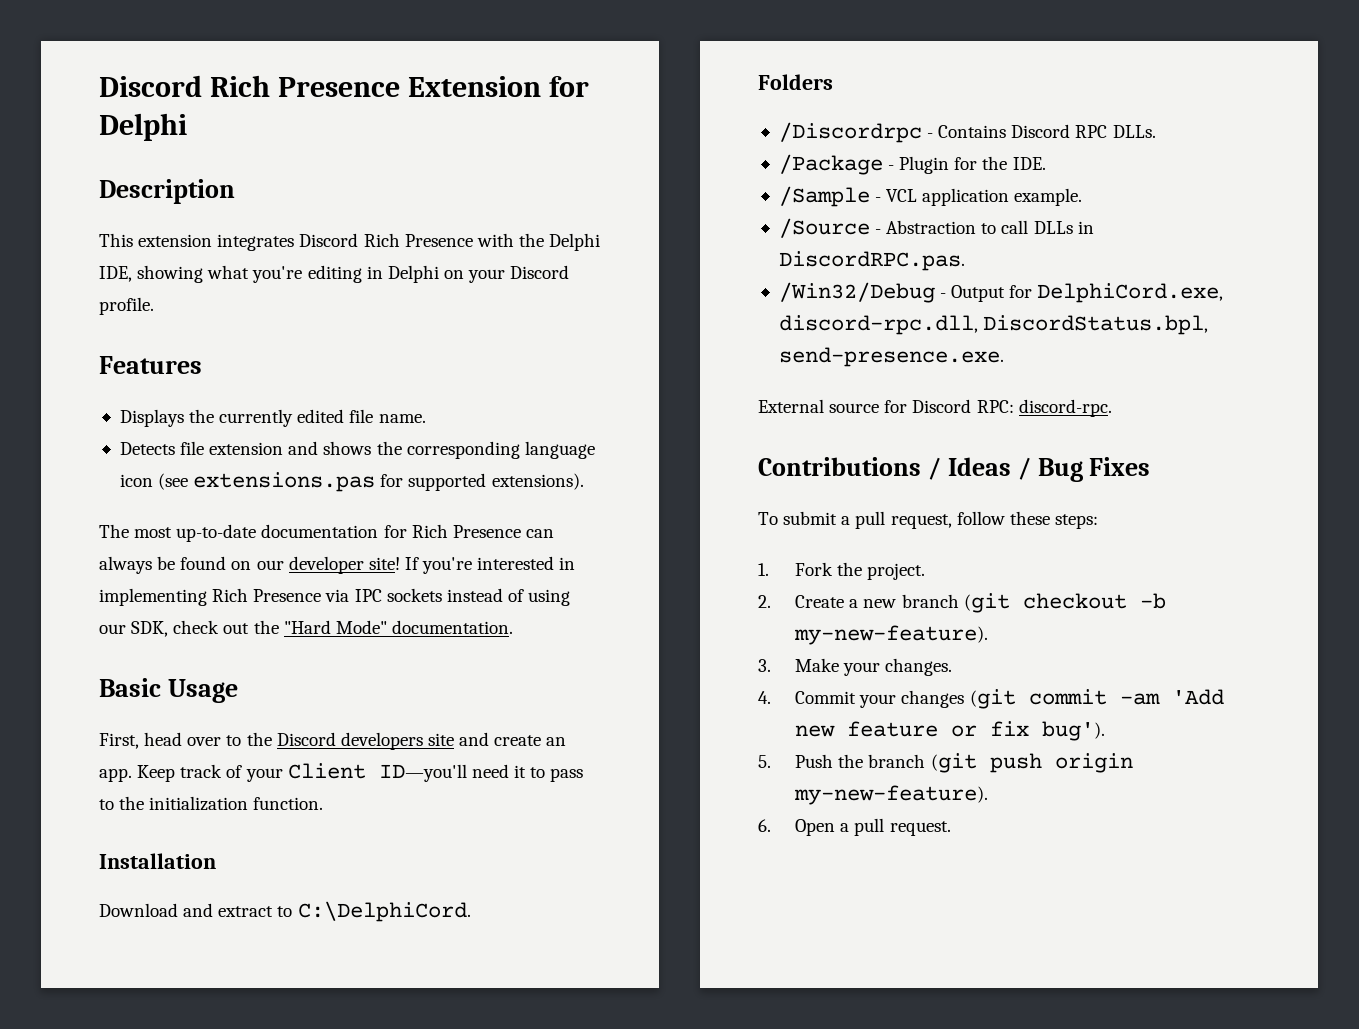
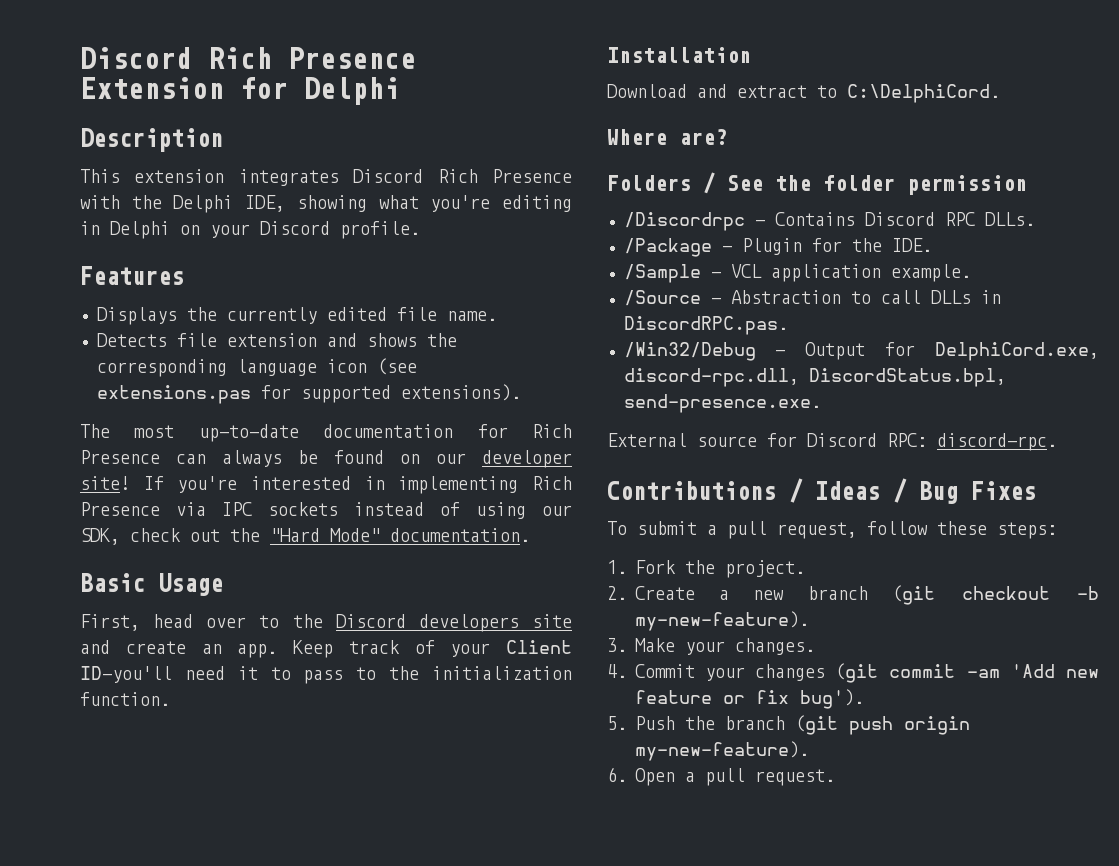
(471, 911) none -> [607,129,727,145] // Where are?
(833, 82) none -> [703,172,1027,195] / See the folder permission

